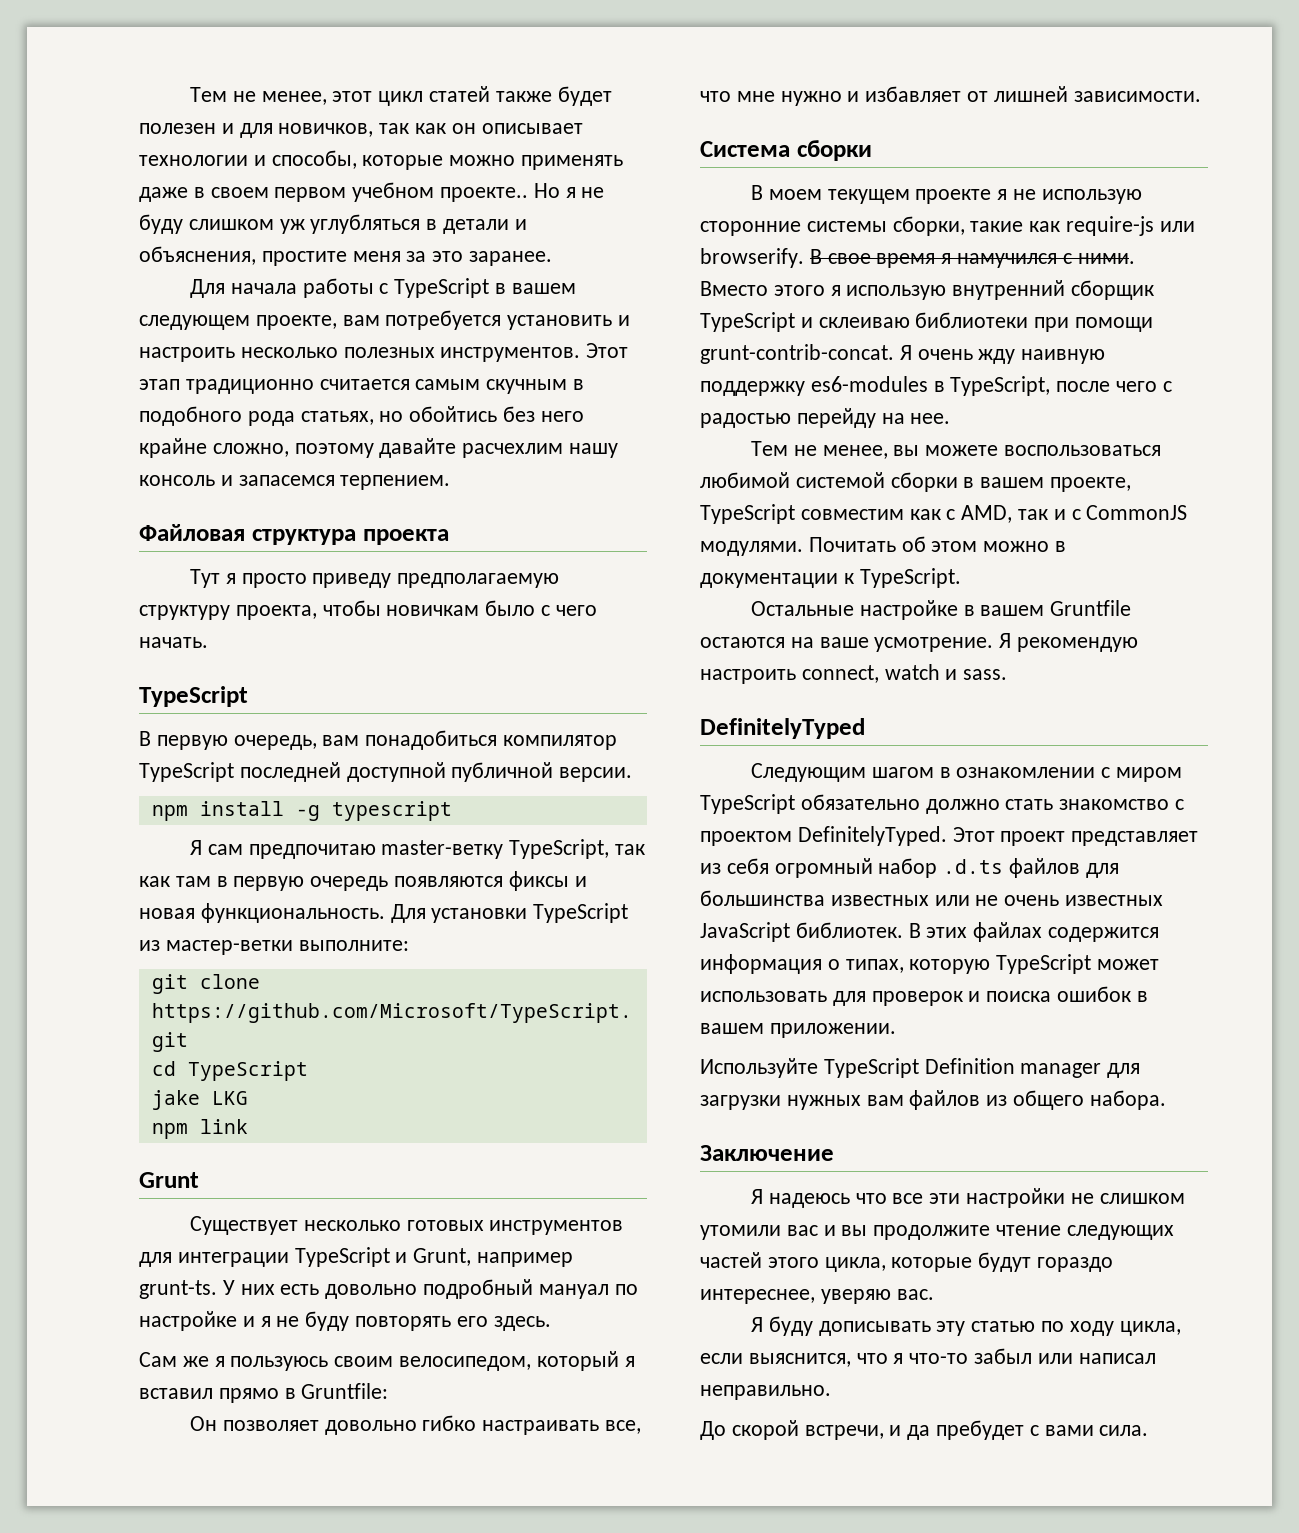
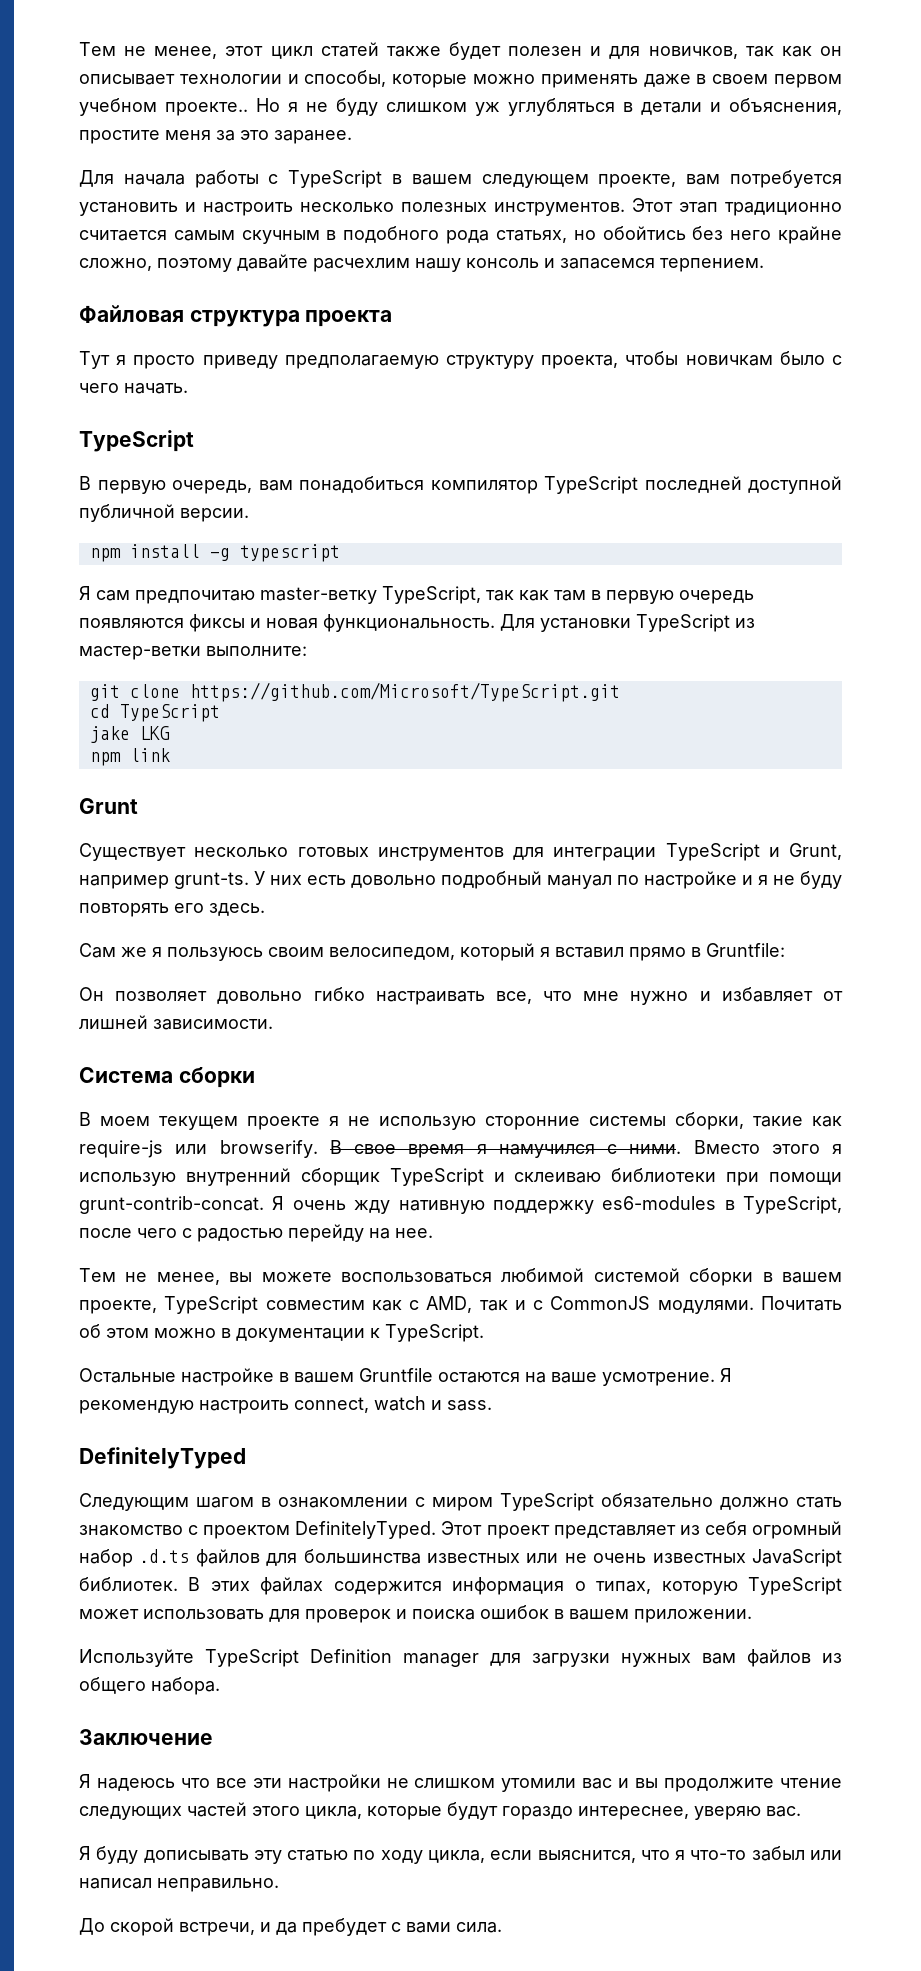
[1021,349,1106,364] наивную -> [398,1200,485,1214] нативную

